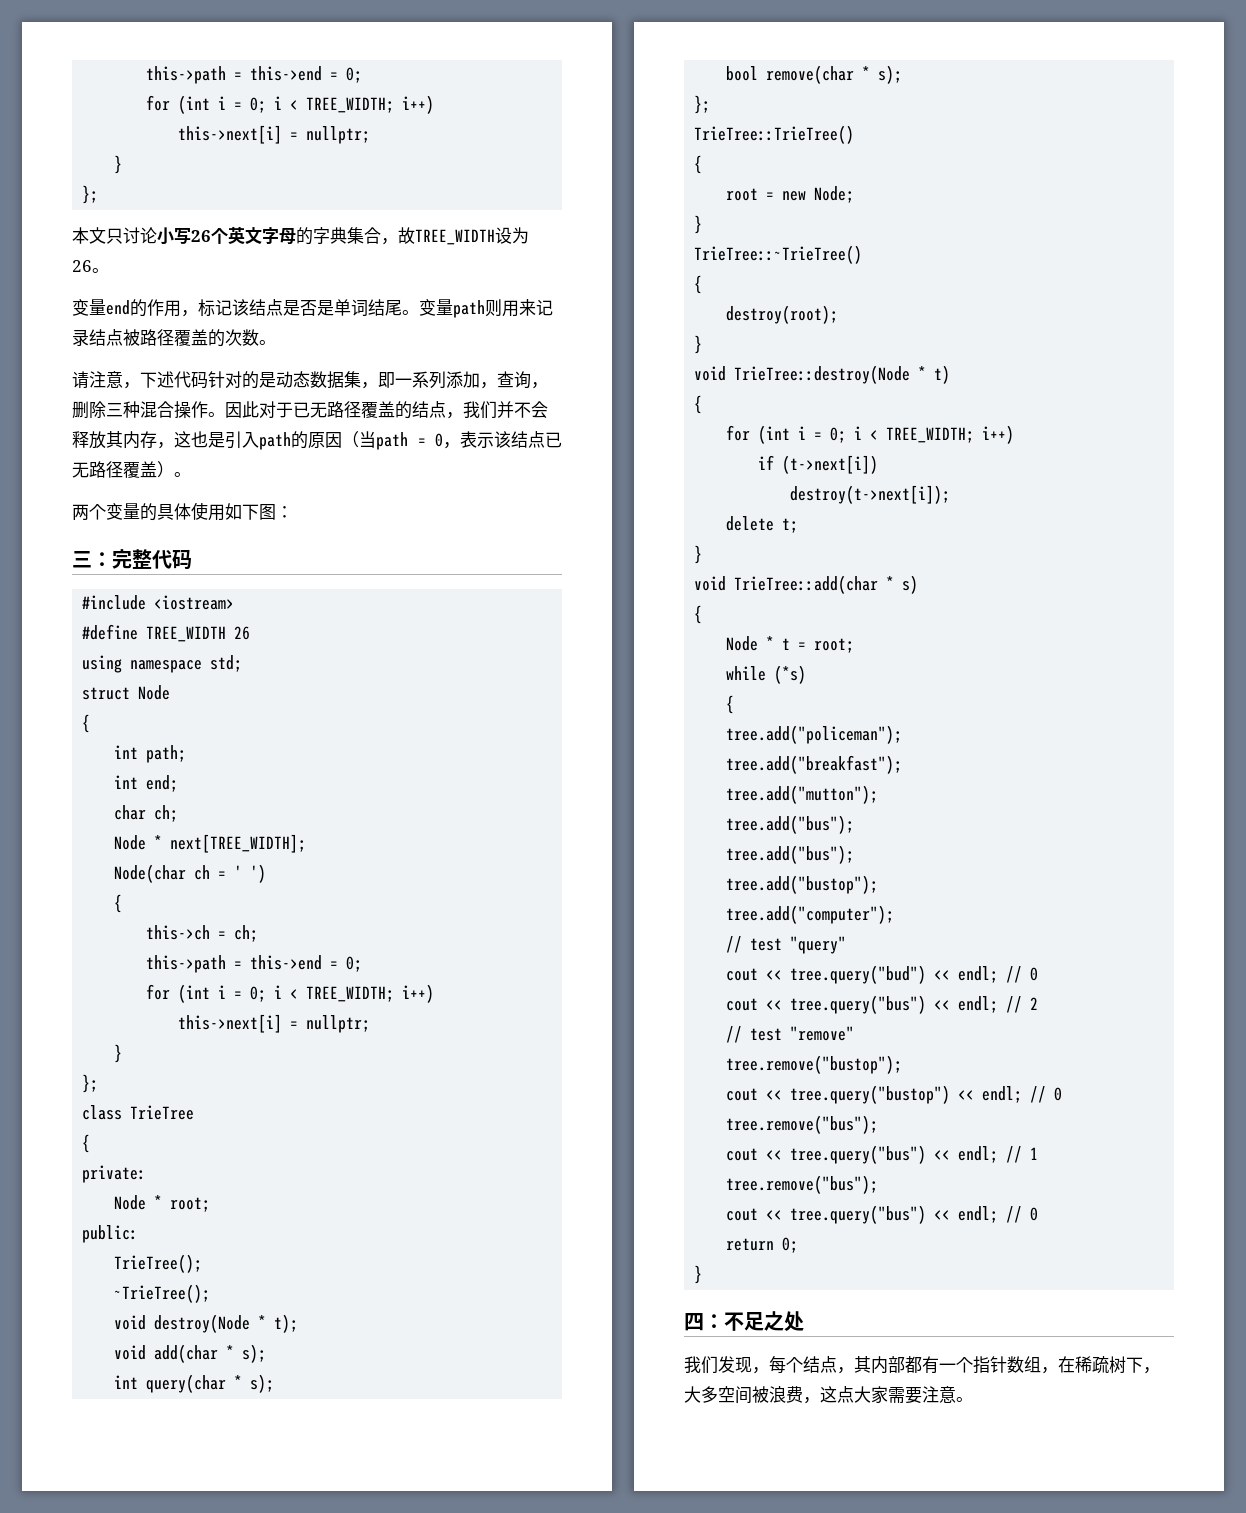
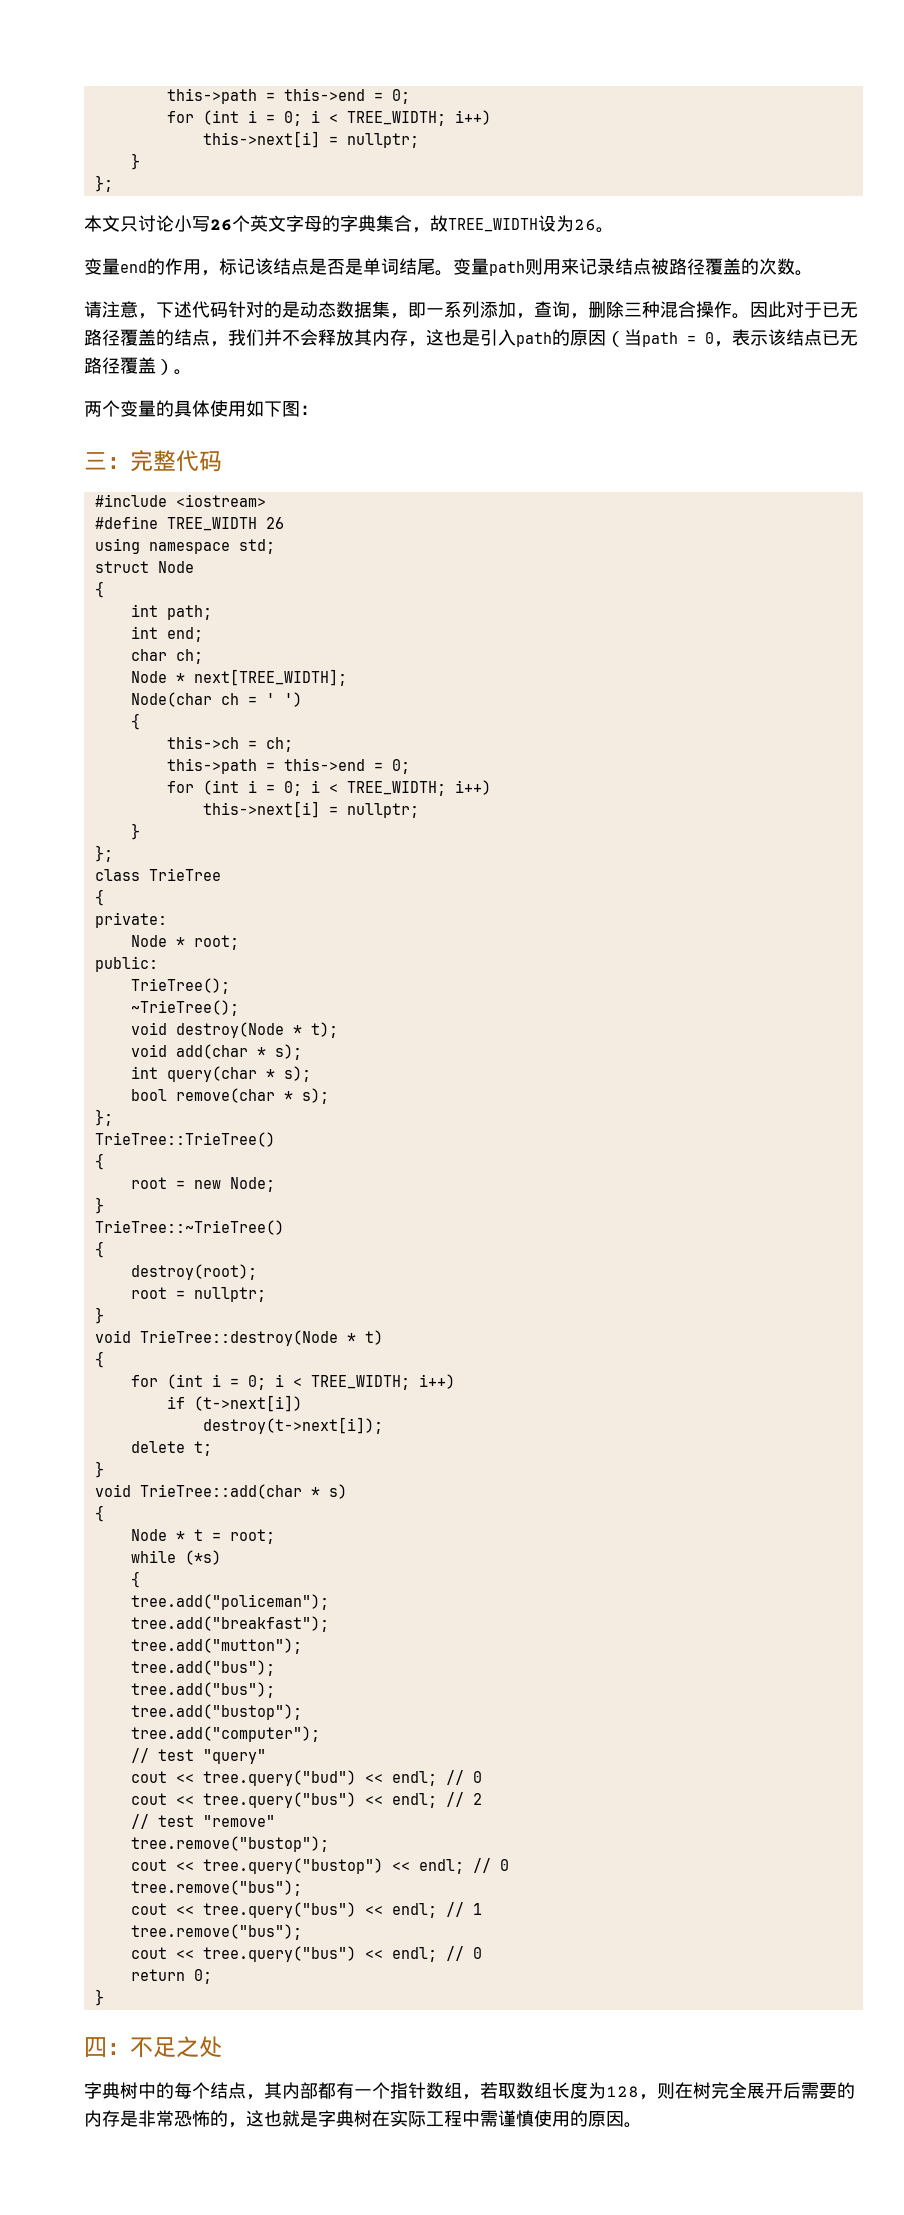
(839, 314) none -> [130,1287,266,1302] // root = nullptr;
[684,1356,769,1374] 我们发现， -> [84,2082,174,2099] 字典树中的
[1058,1356,1160,1374] [684,1386,956,1404] 在稀疏树下，大多空间被浪费，这点大家需要注意 -> [480,2082,855,2100] [84,2110,624,2128] 若取数组长度为128，则在树完全展开后需要的内存是非常恐怖的，这也就是字典树在实际工程中需谨慎使用的原因

